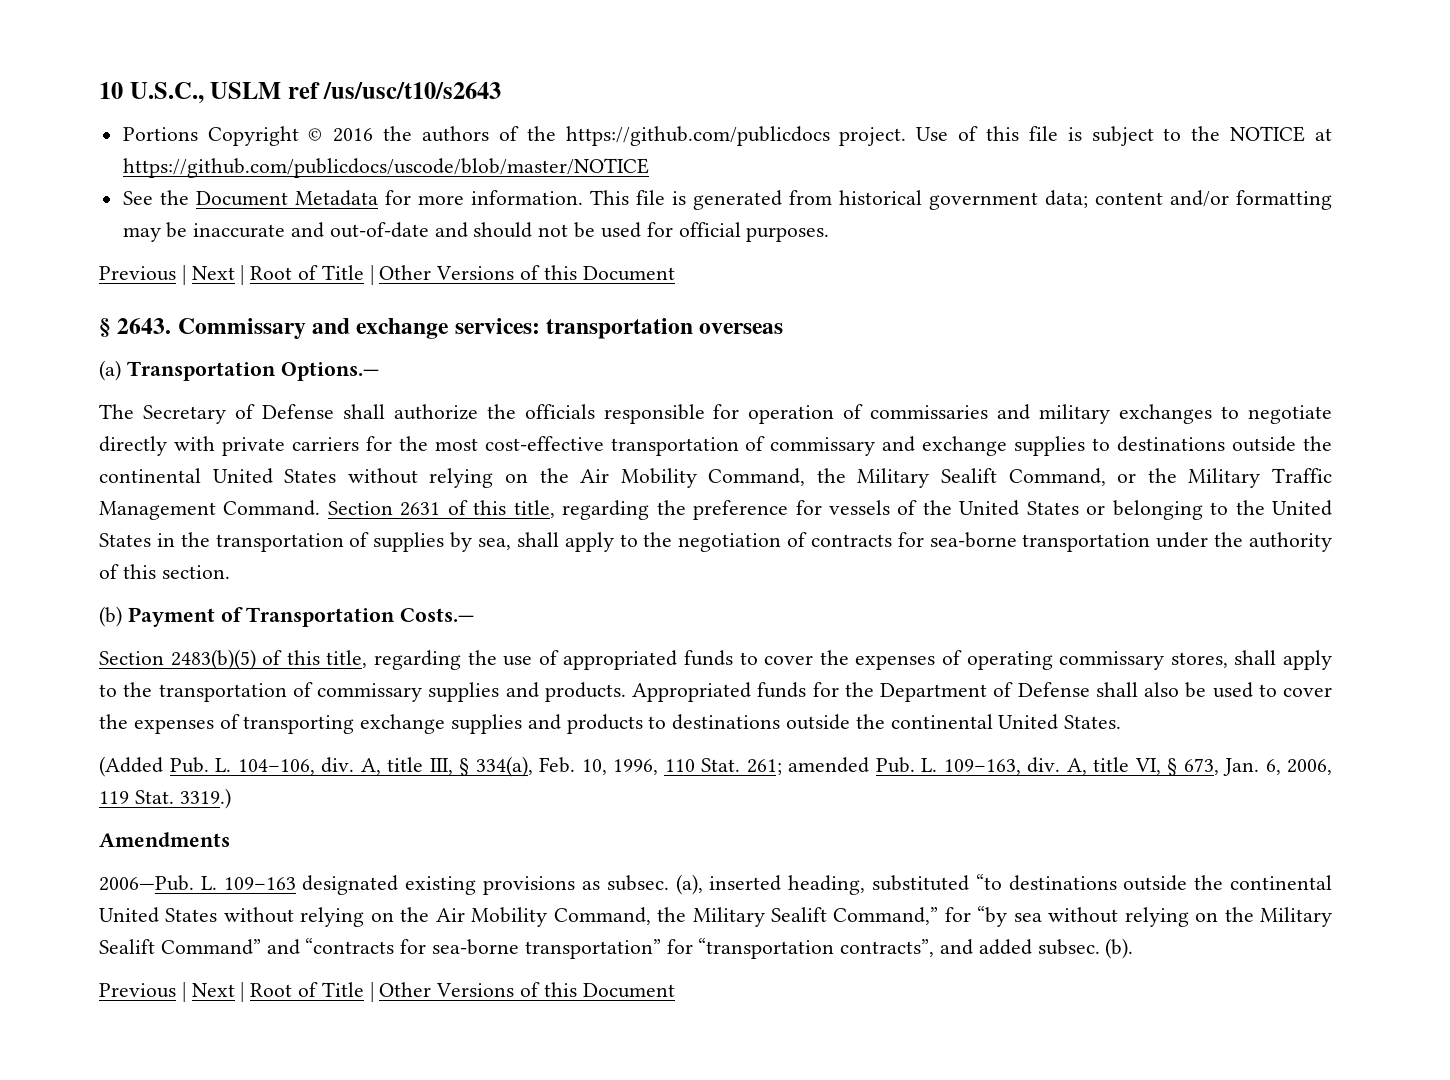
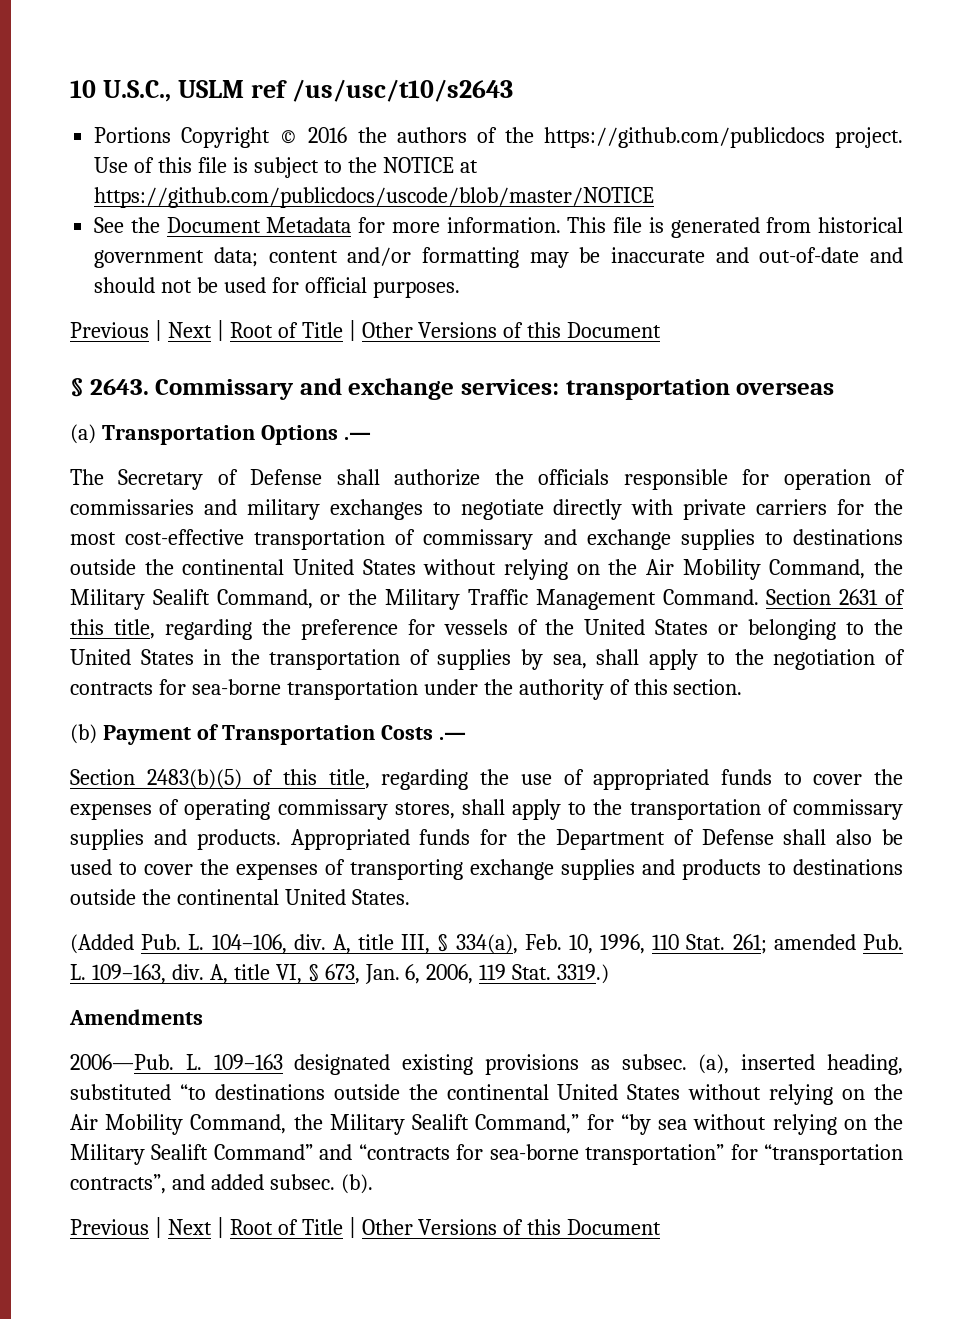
[280,362,379,381] Options.— -> [260,425,371,445] Options .—
[400,608,475,622] Costs.— -> [380,725,466,740] Costs .—

